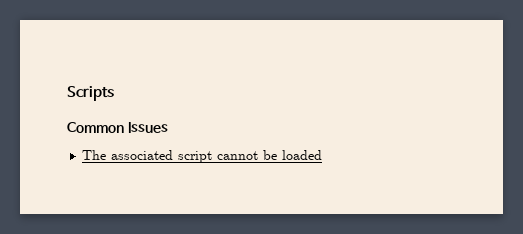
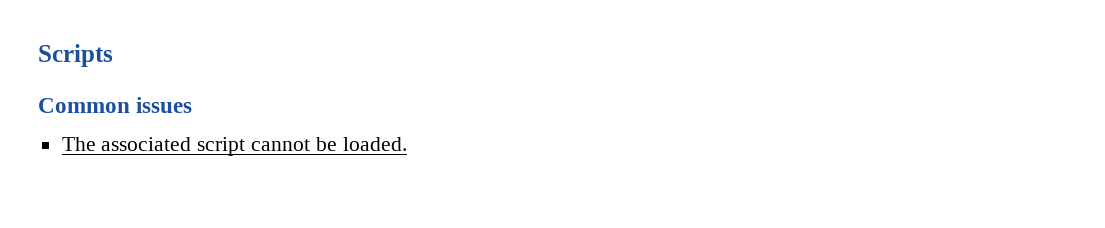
[127,122,168,133] Issues -> [136,97,193,113] issues
[282,150,323,160] loaded -> [342,137,407,151] loaded.

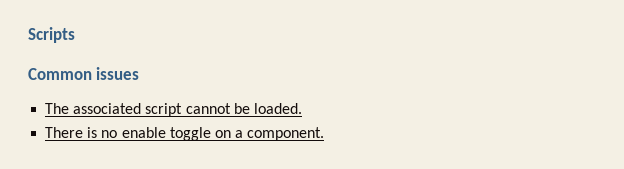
(407, 144) none -> [45,127,325,141] // There is no enable toggle on a component.

